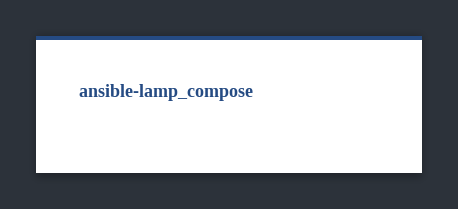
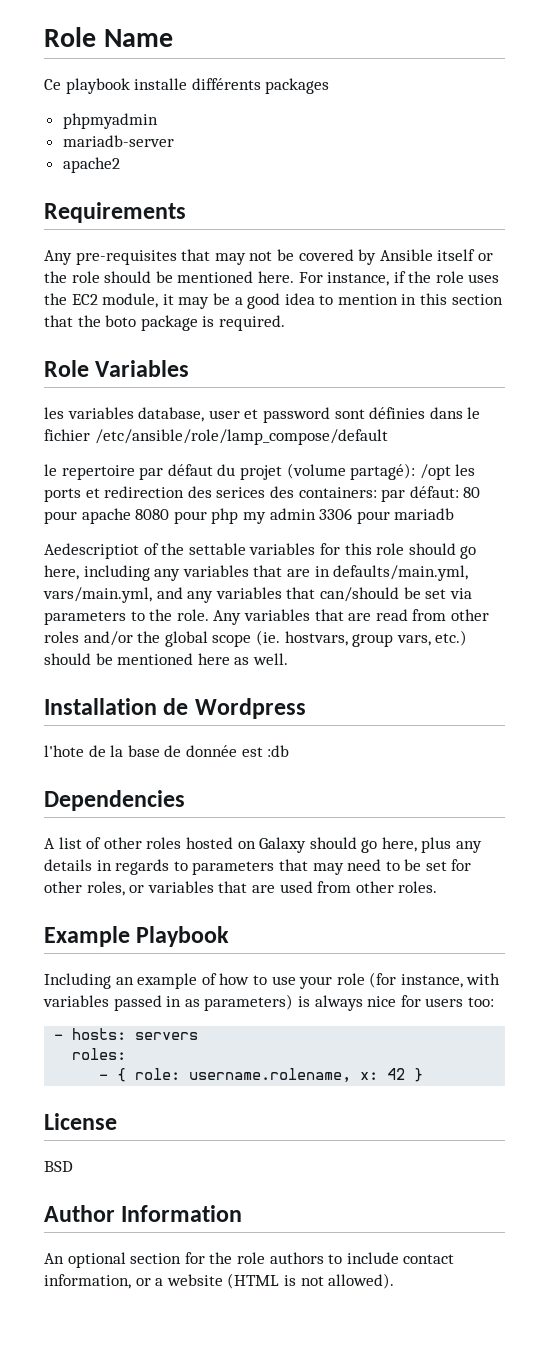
[79,84,253,101] ansible-lamp_compose -> [44,27,173,47] [44,78,330,94] [62,113,158,129] [62,135,174,147] [62,157,120,173] [44,202,186,223] [44,249,493,265] [44,271,500,286] [44,293,503,309] [44,315,285,331] [44,360,190,377] [44,407,481,423] [44,429,388,445] [44,463,476,480] [44,486,481,502] [44,508,455,524] [44,543,477,559] [44,565,469,581] [43,587,472,603] [44,609,489,625] [44,630,468,647] [44,653,288,665] [44,698,306,719] [44,745,290,757] [44,790,185,811] [44,837,483,853] [44,859,472,875] [44,881,438,896] [44,926,230,947] [44,972,501,989] [43,994,494,1011] [54,1028,199,1040] [72,1048,127,1060] [99,1068,424,1083] [44,1113,117,1130] [44,1161,73,1172] [44,1205,243,1222] [44,1252,455,1268] [44,1273,395,1289] Role Name // Ce playbook installe différents packages // phpmyadmin // mariadb-server // apache2 // Requirements // Any pre-requisites that may not be covered by Ansible itself or the role should be mentioned here. For instance, if the role uses the EC2 module, it may be a good idea to mention in this section that the boto package is required. // Role Variables // les variables database, user et password sont définies dans le fichier /etc/ansible/role/lamp_compose/default // le repertoire par défaut du projet (volume partagé): /opt les ports et redirection des serices des containers: par défaut: 80 pour apache 8080 pour php my admin 3306 pour mariadb // Aedescriptiot of the settable variables for this role should go here, including any variables that are in defaults/main.yml, vars/main.yml, and any variables that can/should be set via parameters to the role. Any variables that are read from other roles and/or the global scope (ie. hostvars, group vars, etc.) should be mentioned here as well. // Installation de Wordpress // l'hote de la base de donnée est :db // Dependencies // A list of other roles hosted on Galaxy should go here, plus any details in regards to parameters that may need to be set for other roles, or variables that are used from other roles. // Example Playbook // Including an example of how to use your role (for instance, with variables passed in as parameters) is always nice for users too: // - hosts: servers // roles: // - { role: username.rolename, x: 42 } // License // BSD // Author Information // An optional section for the role authors to include contact information, or a website (HTML is not allowed).

